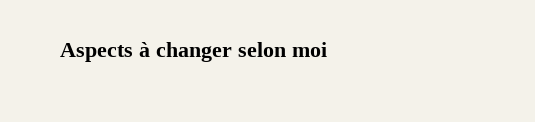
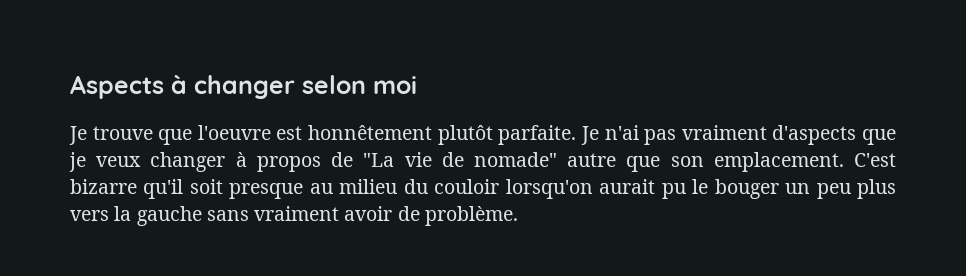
(327, 49) none -> [69,125,897,145] [69,152,896,172] [70,179,897,199] [70,206,518,226] // Je trouve que l'oeuvre est honnêtement plutôt parfaite. Je n'ai pas vraiment d'aspects que je veux changer à propos de "La vie de nomade" autre que son emplacement. C'est bizarre qu'il soit presque au milieu du couloir lorsqu'on aurait pu le bouger un peu plus vers la gauche sans vraiment avoir de problème.

